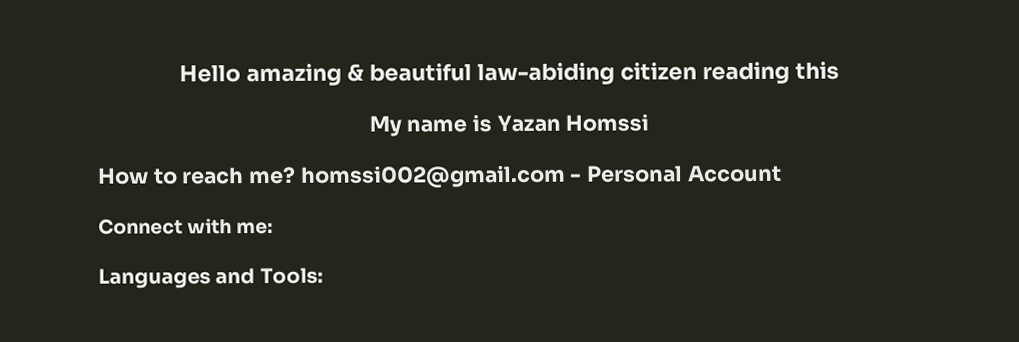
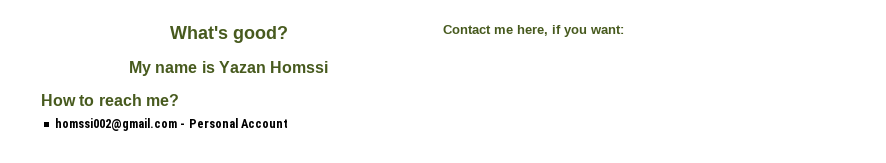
[179,61,839,87] Hello amazing & beautiful law-abiding citizen reading this -> [169,26,288,43] What's good?
(297, 175) none -> (179, 100) //
[98,218,274,235] [98,267,323,289] Connect with me: // Languages and Tools: -> [443,25,624,37] Contact me here, if you want:

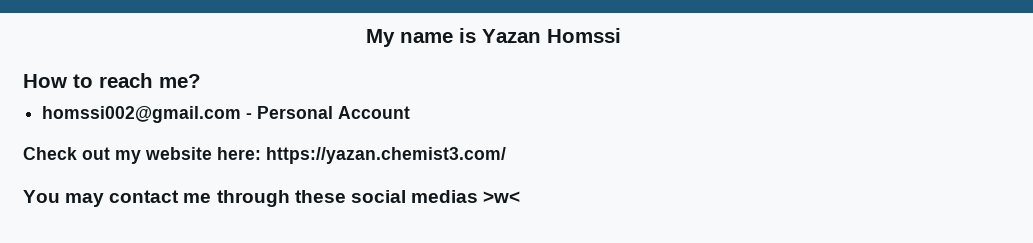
[169,26,288,43] What's good? // -> (366, 38) none
[443,25,624,37] Contact me here, if you want: -> [23,147,506,164] [23,190,521,207] Check out my website here: https://yazan.chemist3.com/ // You may contact me through these social medias >w<

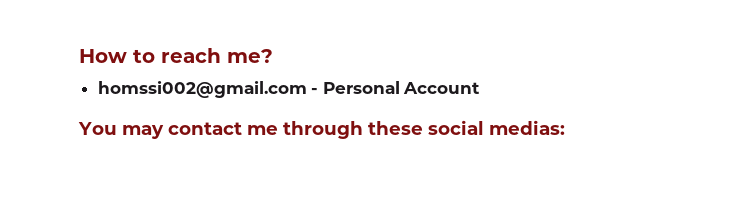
[366,28,621,47] My name is Yazan Homssi // -> (79, 56) none
[23,147,506,164] // Check out my website here: https://yazan.chemist3.com/ -> (481, 88) none
[410,190,521,203] medias >w< -> [489,120,565,135] medias:

